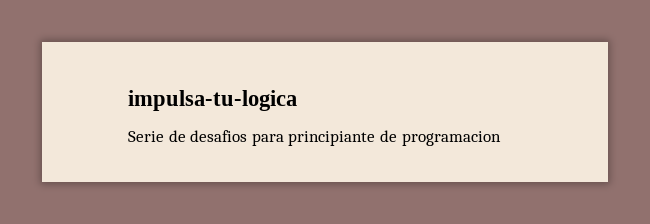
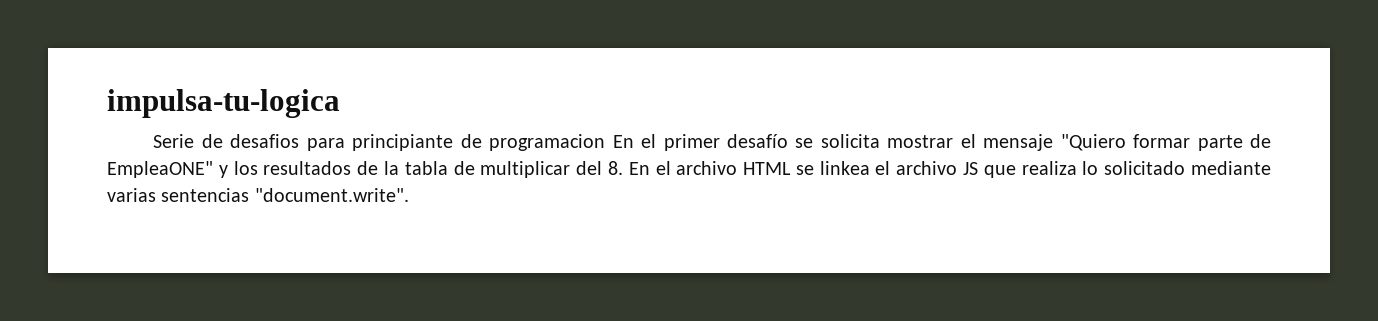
(501, 138) none -> [612,134,1271,151] [107,161,1271,178] [107,188,409,202] En el primer desafío se solicita mostrar el mensaje "Quiero formar parte de EmpleaONE" y los resultados de la tabla de multiplicar del 8. En el archivo HTML se linkea el archivo JS que realiza lo solicitado mediante varias sentencias "document.write".

